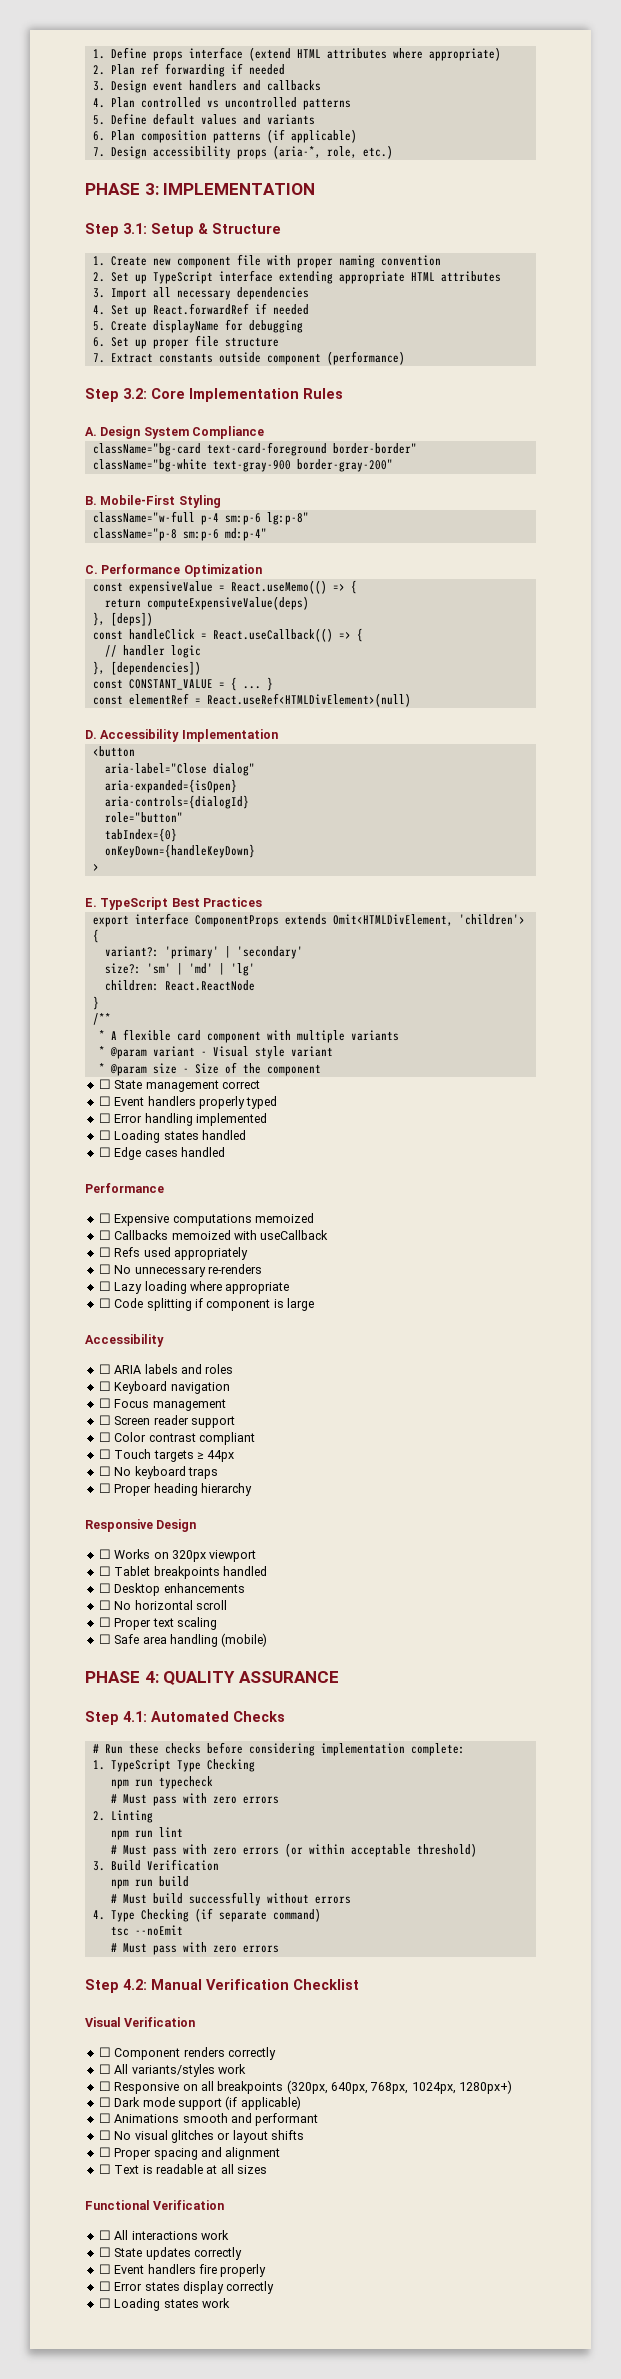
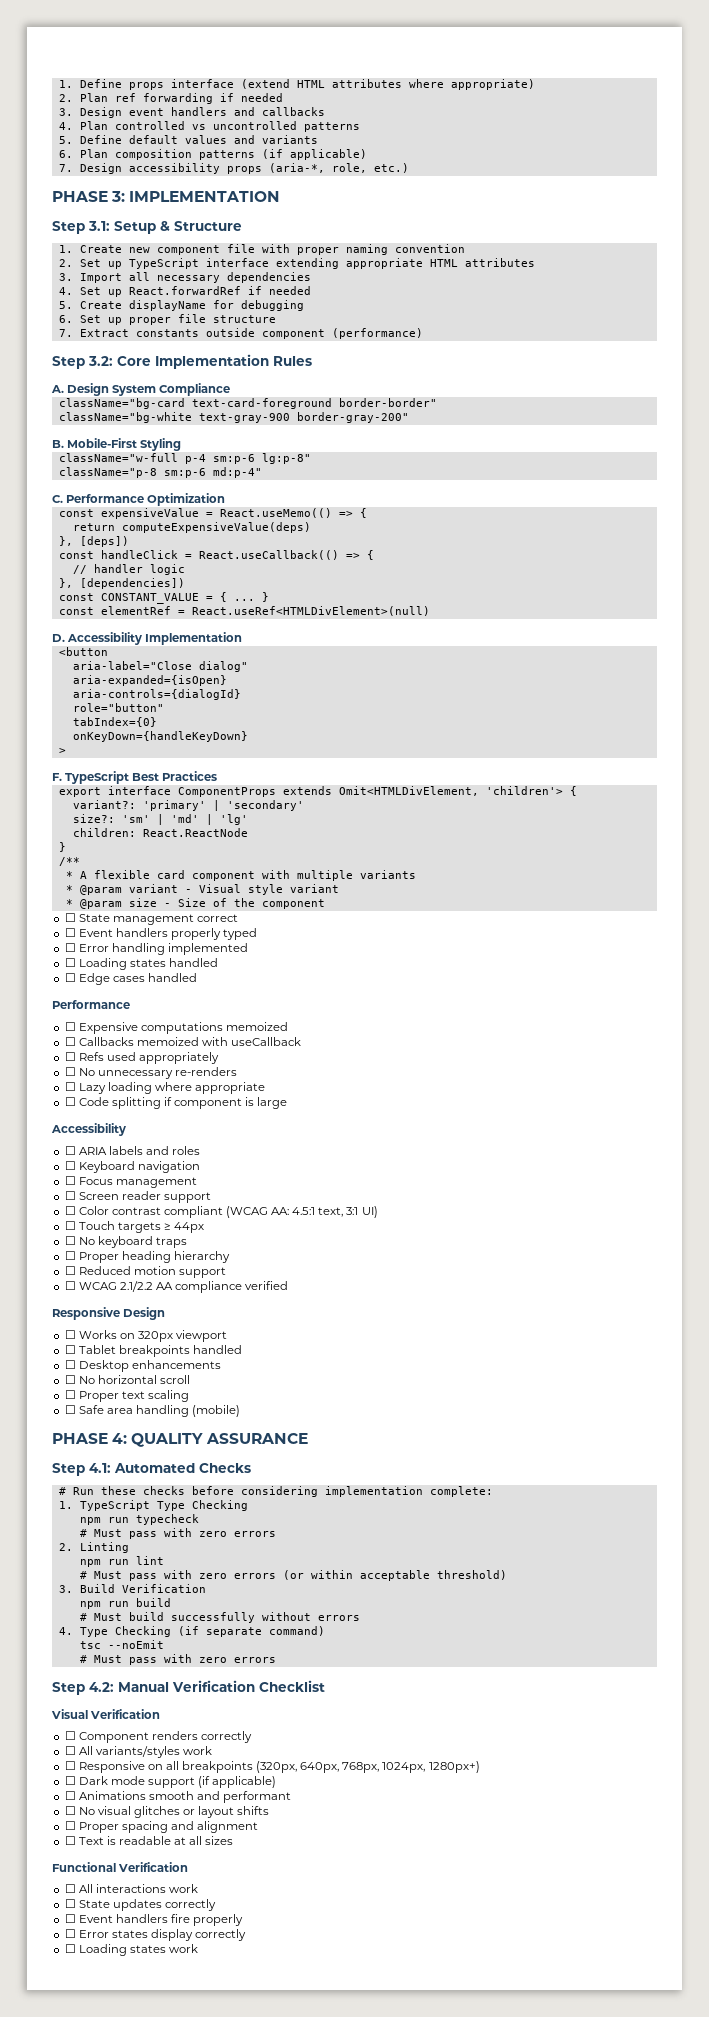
[85,898,97,907] E. -> [52,773,62,781] F.
(255, 1438) none -> [226,1206,378,1218] (WCAG AA: 4.5:1 text, 3:1 UI)
(252, 1489) none -> [64,1266,226,1278] [64,1281,289,1293] // ☐ Reduced motion support // ☐ WCAG 2.1/2.2 AA compliance verified

